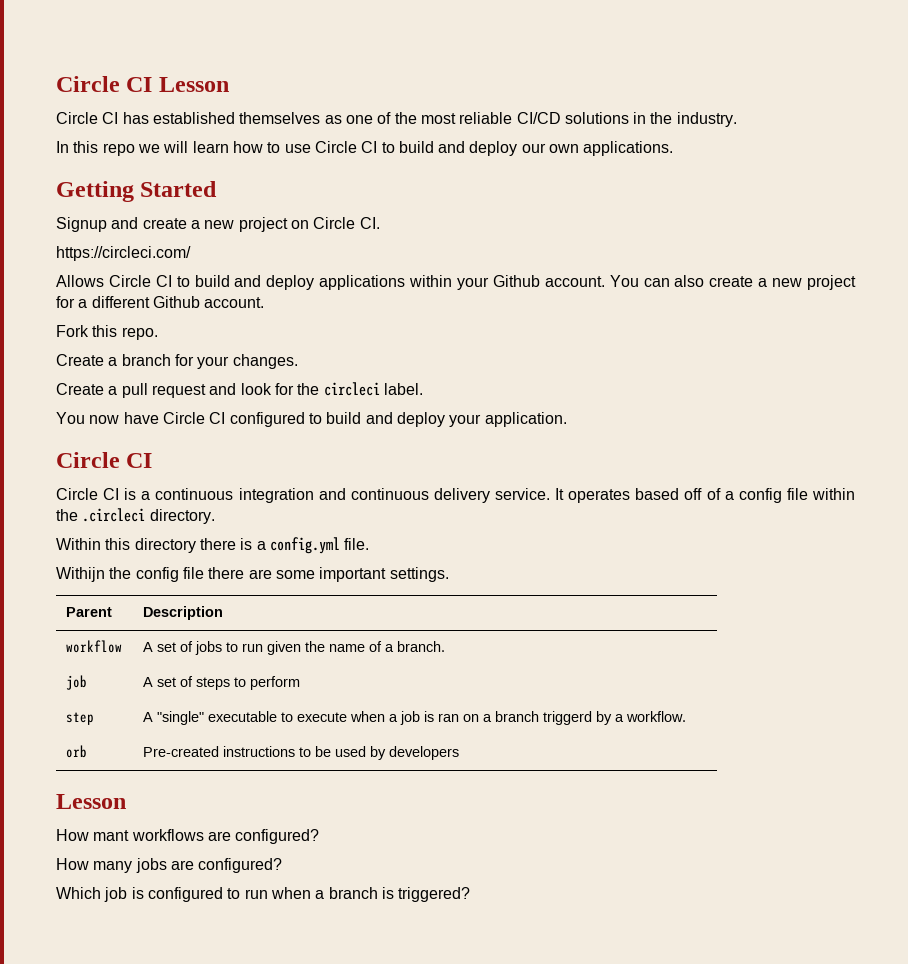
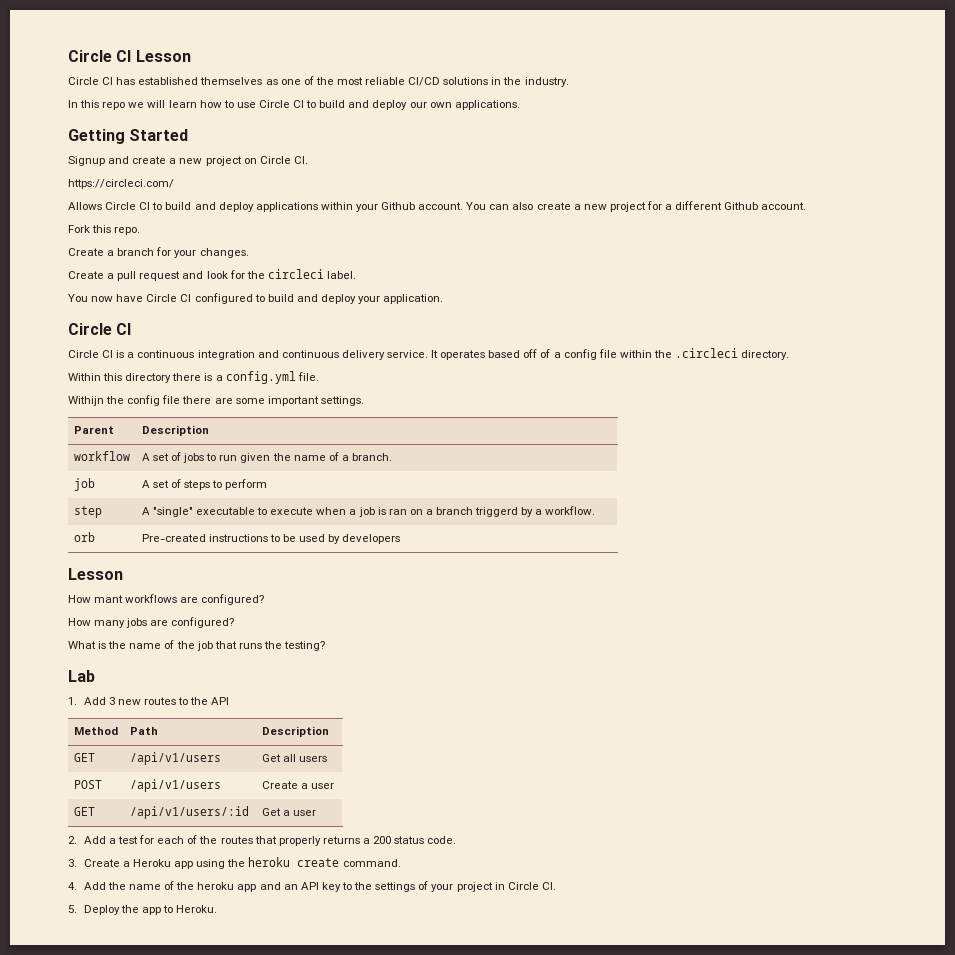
[56,887,471,902] Which job is configured to run when a branch is triggered? -> [68,640,326,651] [68,670,95,682] [68,697,230,705] [73,727,118,735] [129,727,158,735] [261,726,329,737] [73,753,95,762] [129,752,221,765] [261,754,327,762] [73,780,102,789] [129,779,221,792] [261,781,334,789] [73,807,95,816] [129,806,249,819] [261,808,316,816] [68,835,457,846] [68,857,401,869] [68,881,556,892] [68,905,218,915] What is the name of the job that runs the testing? // Lab // 1. Add 3 new routes to the API // Method | Path | Description // GET | /api/v1/users | Get all users // POST | /api/v1/users | Create a user // GET | /api/v1/users/:id | Get a user // 2. Add a test for each of the routes that properly returns a 200 status code. // 3. Create a Heroku app using the heroku create command. // 4. Add the name of the heroku app and an API key to the settings of your project in Circle CI. // 5. Deploy the app to Heroku.

